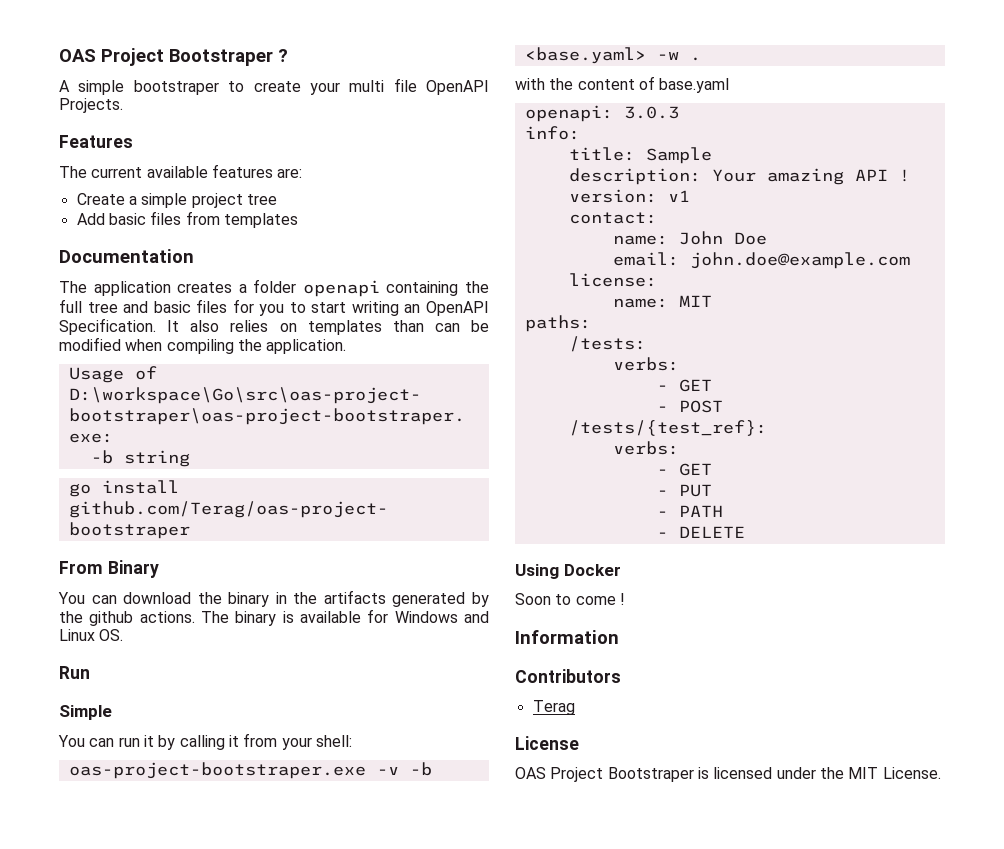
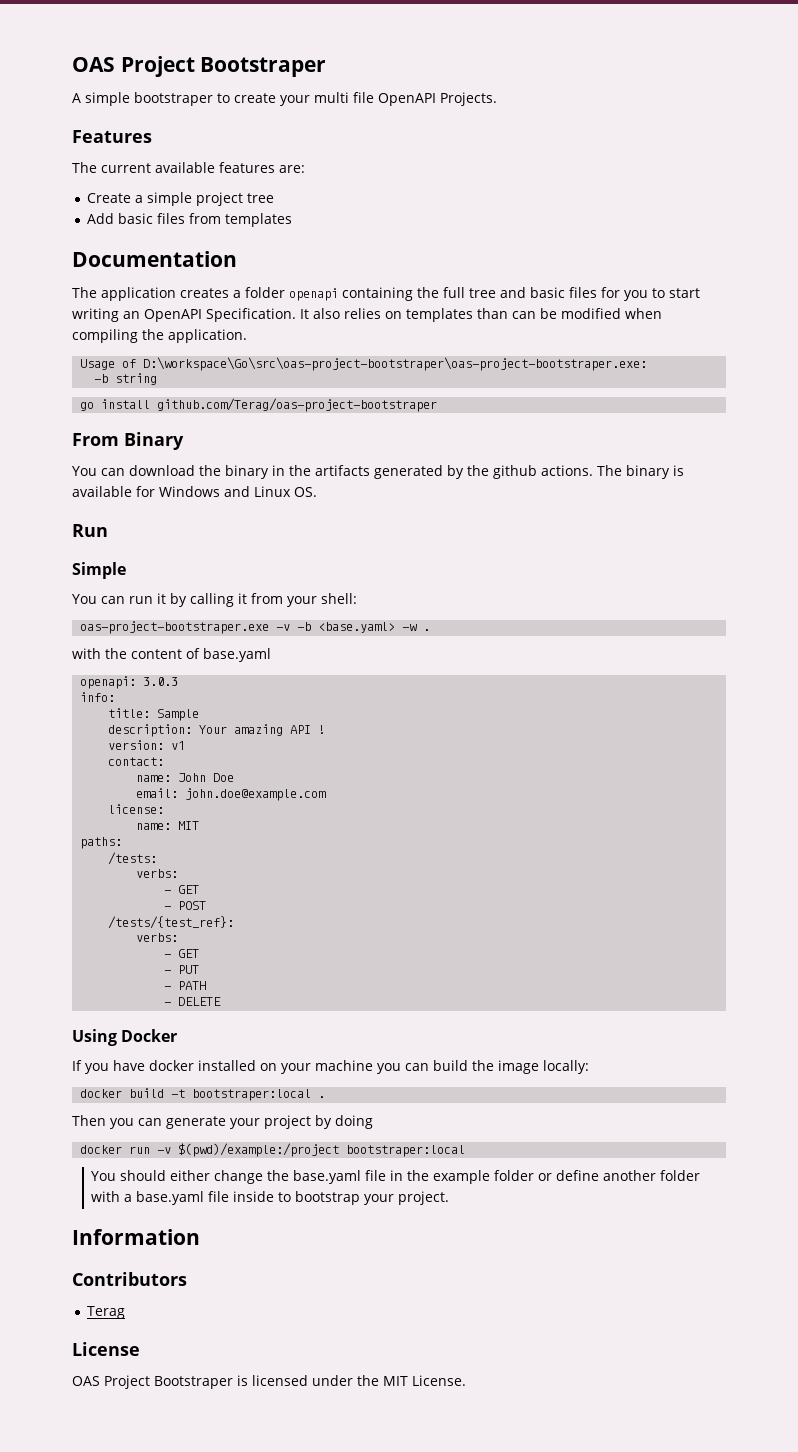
[59,48,288,66] OAS Project Bootstraper ? -> [72,56,327,77] OAS Project Bootstraper
[515,593,625,605] Soon to come ! -> [72,1060,589,1074] [80,1088,326,1101] [72,1115,373,1129] [80,1143,466,1157] [91,1170,701,1184] [91,1191,450,1205] If you have docker installed on your machine you can build the image locally: // docker build -t bootstraper:local . // Then you can generate your project by doing // docker run -v $(pwd)/example:/project bootstraper:local // You should either change the base.yaml file in the example folder or define another folder with a base.yaml file inside to bootstrap your project.

